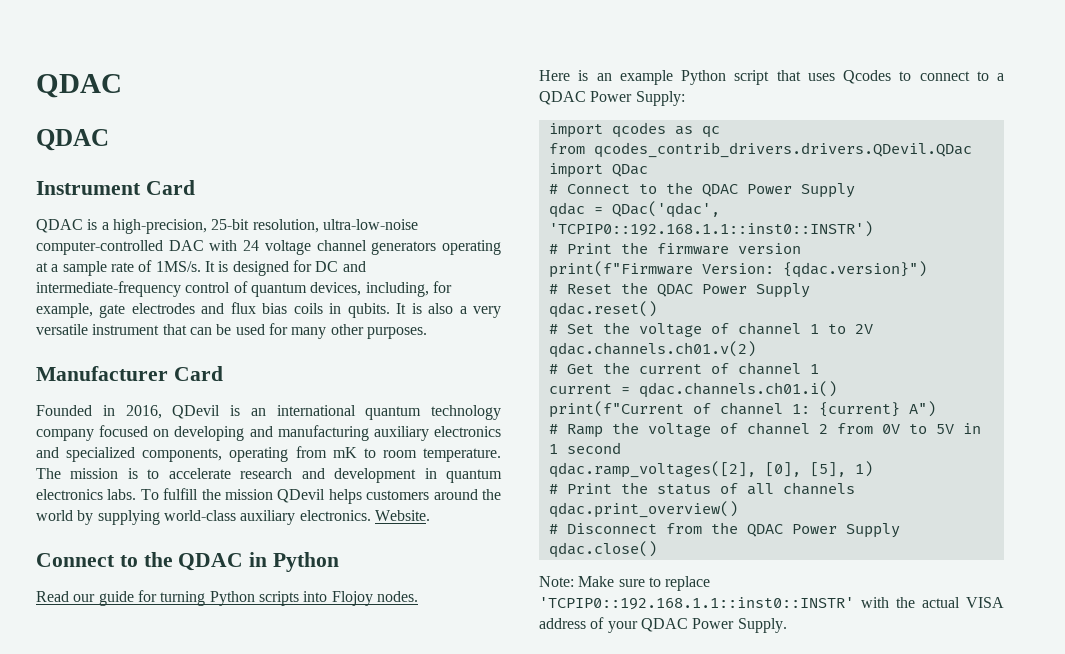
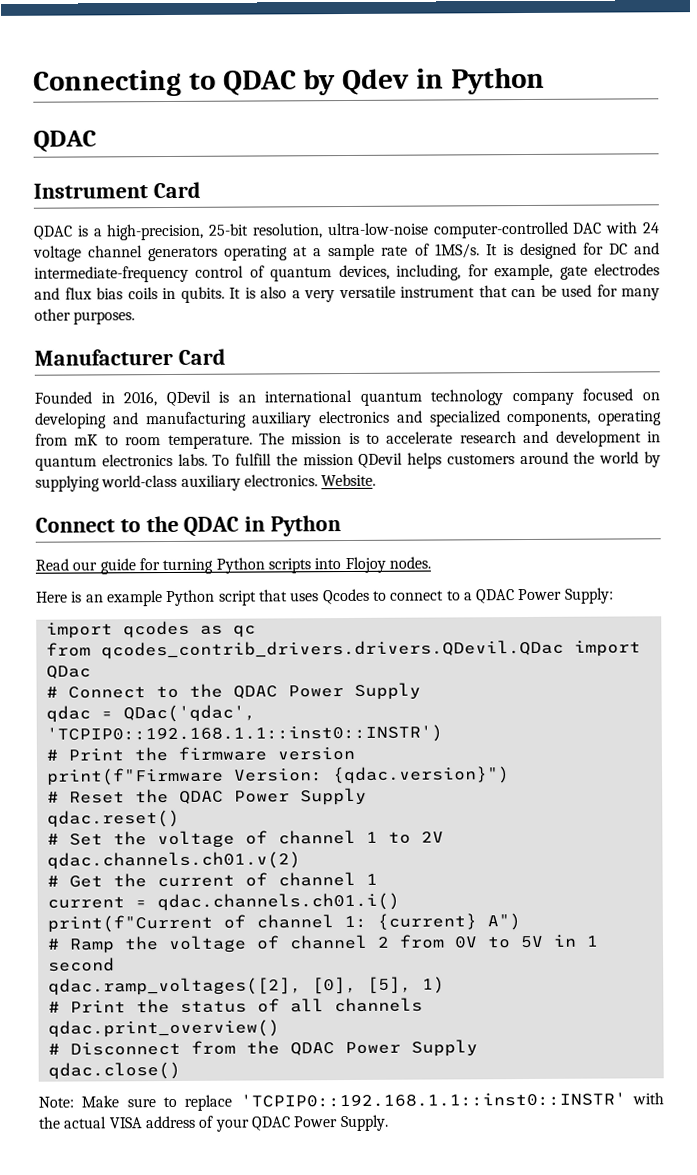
[36,74,122,98] QDAC -> [33,66,545,97] Connecting to QDAC by Qdev in Python

